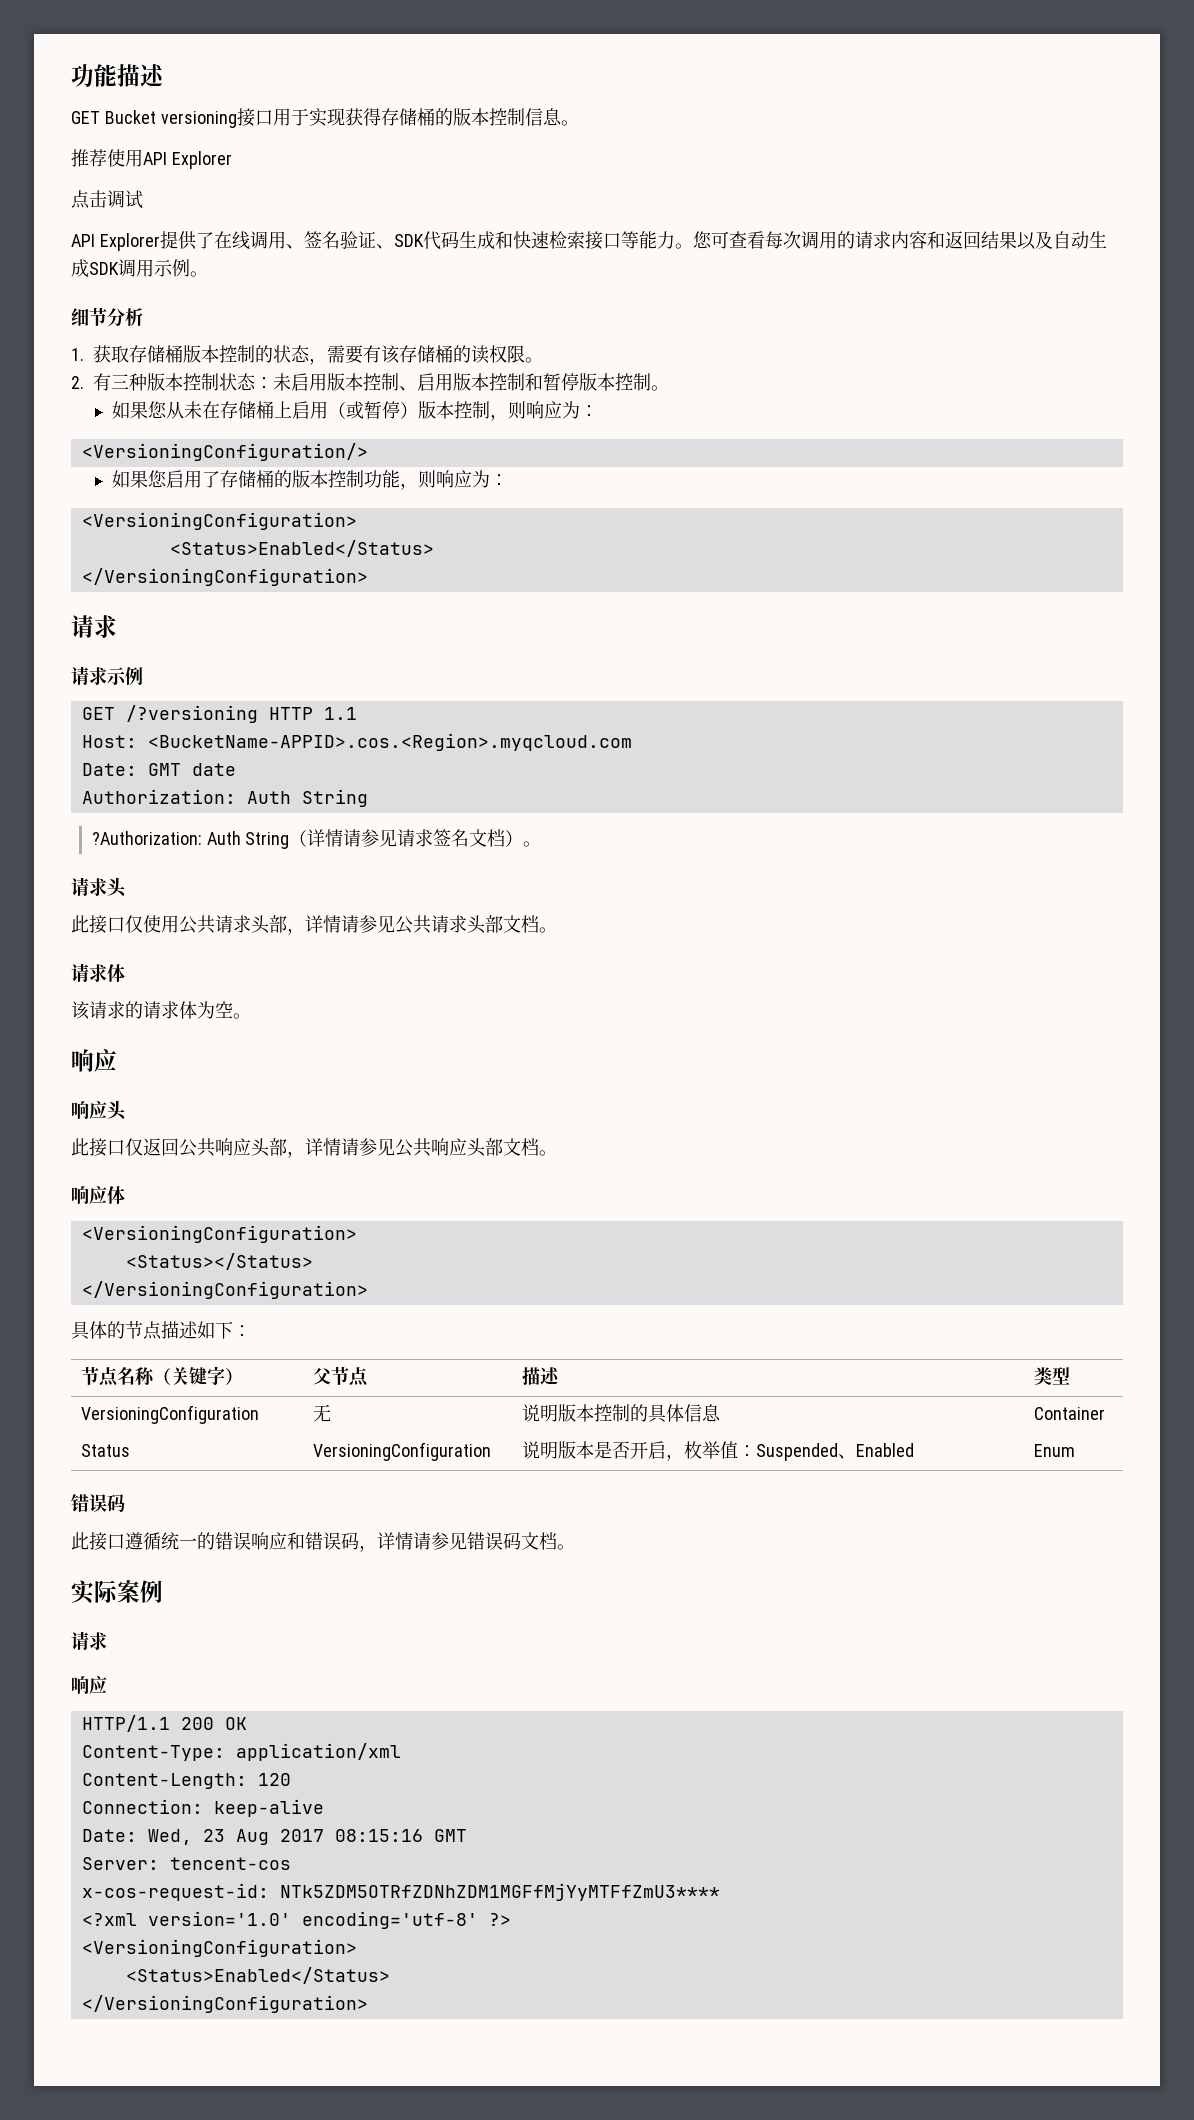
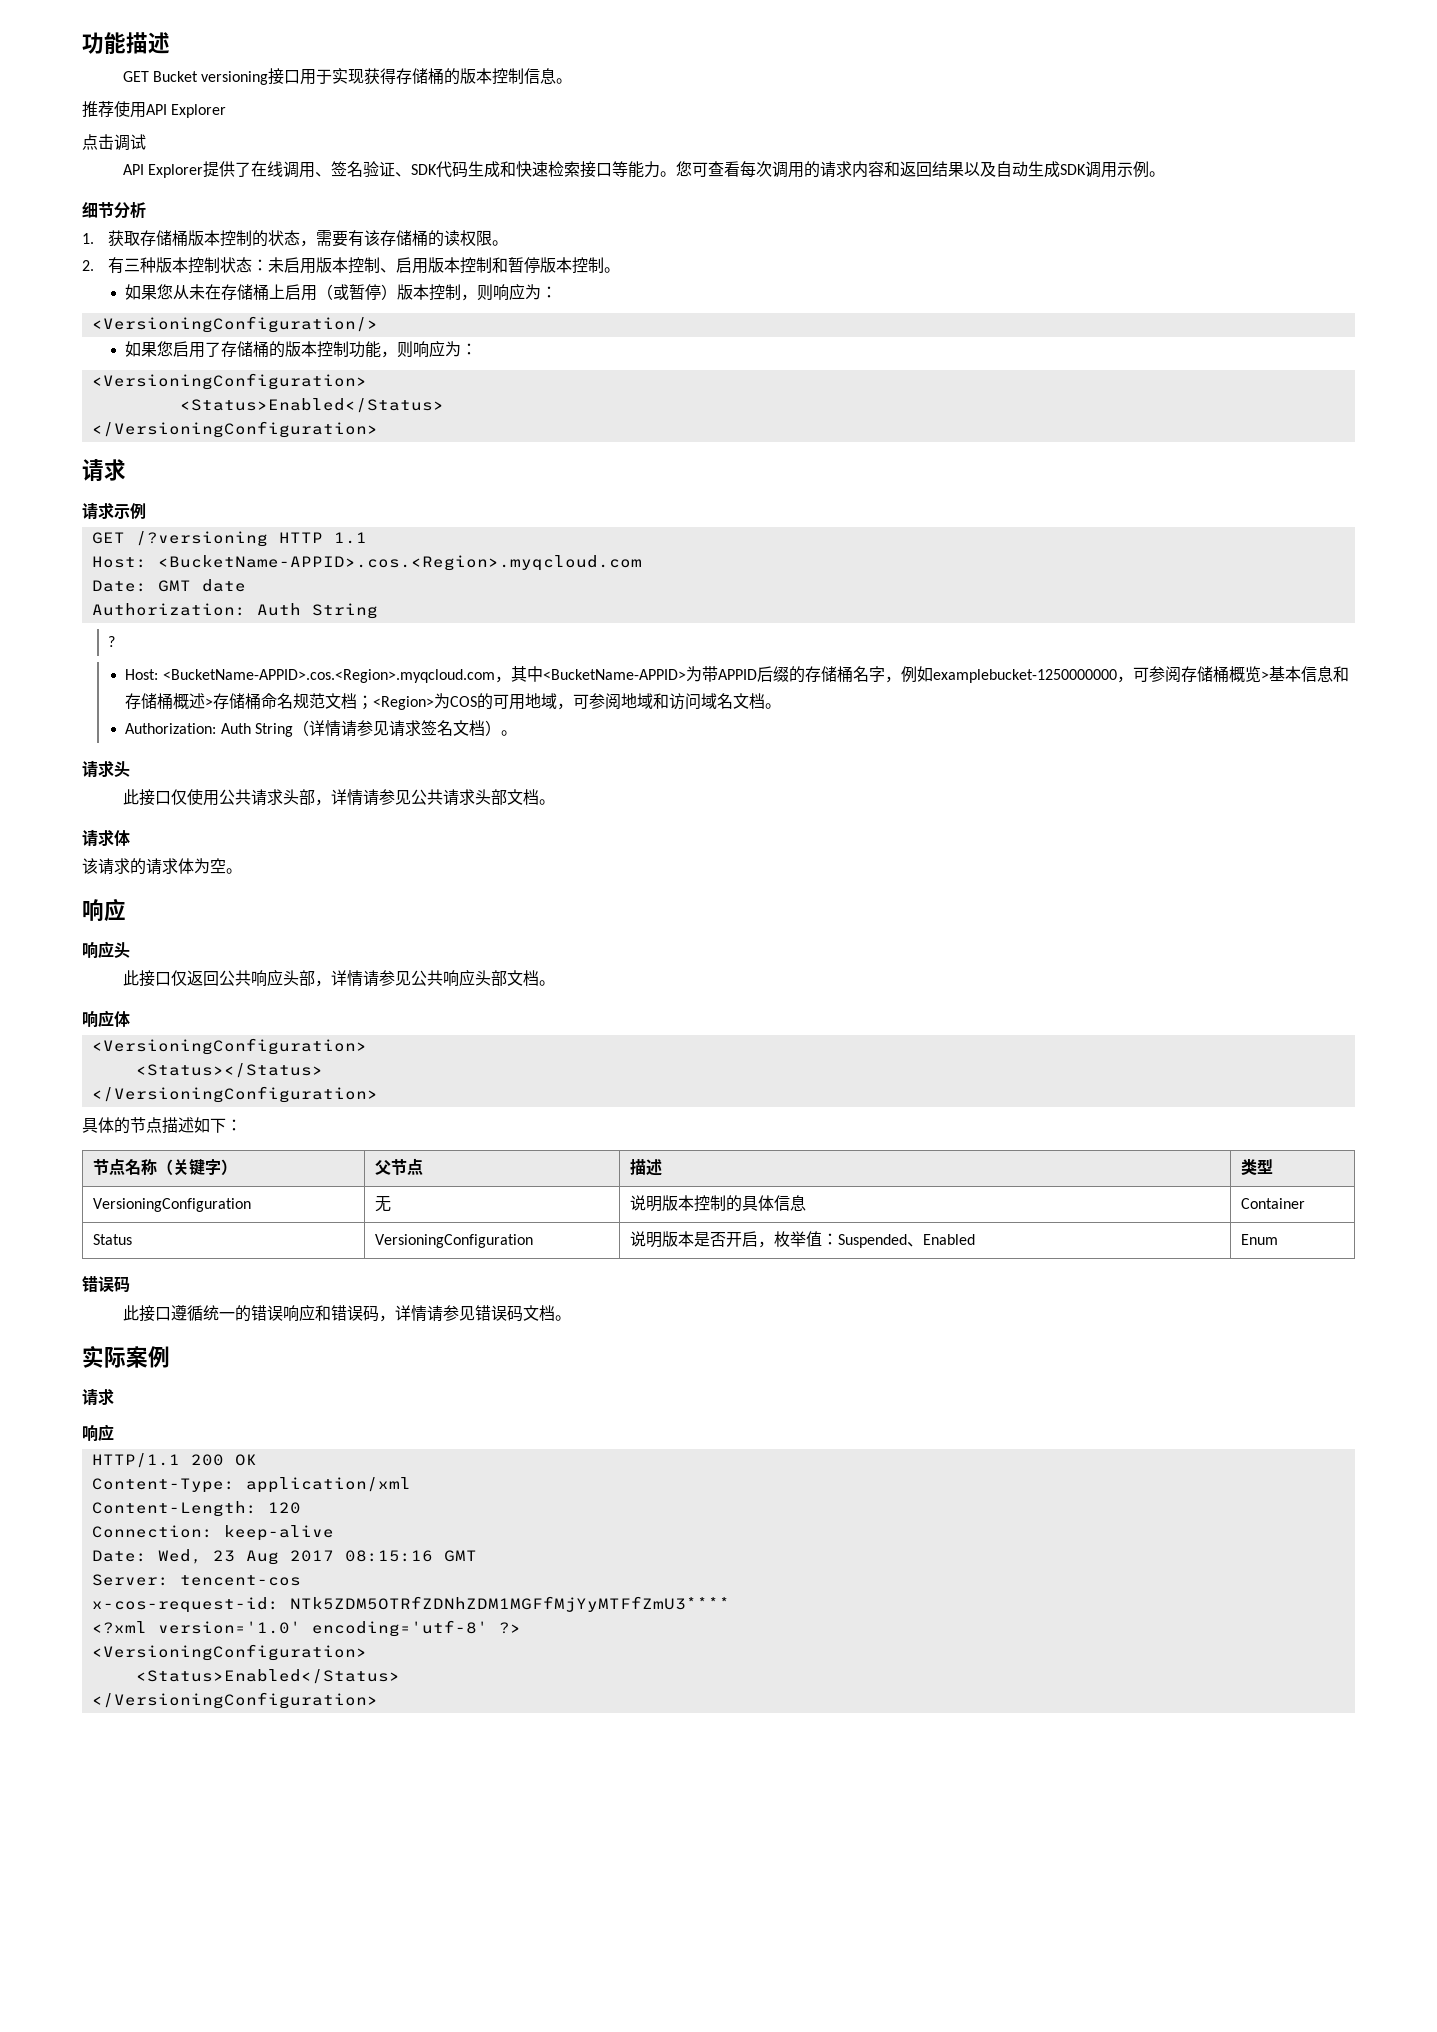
[91,831,202,845] ?Authorization: -> [107,636,115,647] [125,666,1349,683] [125,693,782,710] [125,723,217,734] ? // Host: <BucketName-APPID>.cos.<Region>.myqcloud.com，其中<BucketName-APPID>为带APPID后缀的存储桶名字，例如examplebucket-1250000000，可参阅存储桶概览>基本信息和存储桶概述>存储桶命名规范文档；<Region>为COS的可用地域，可参阅地域和访问域名文档。 // Authorization:

